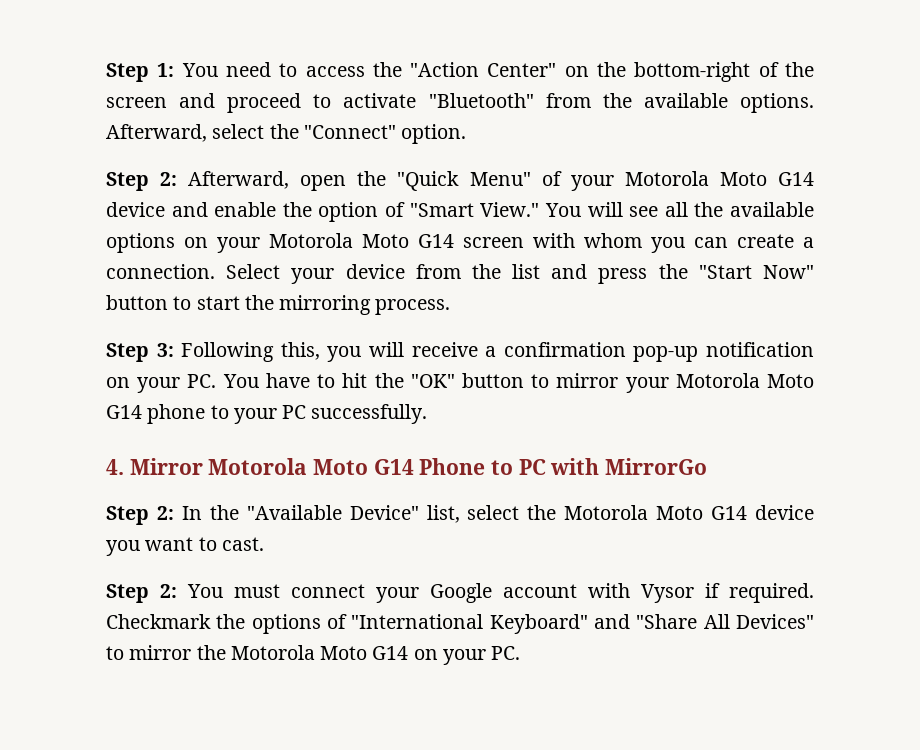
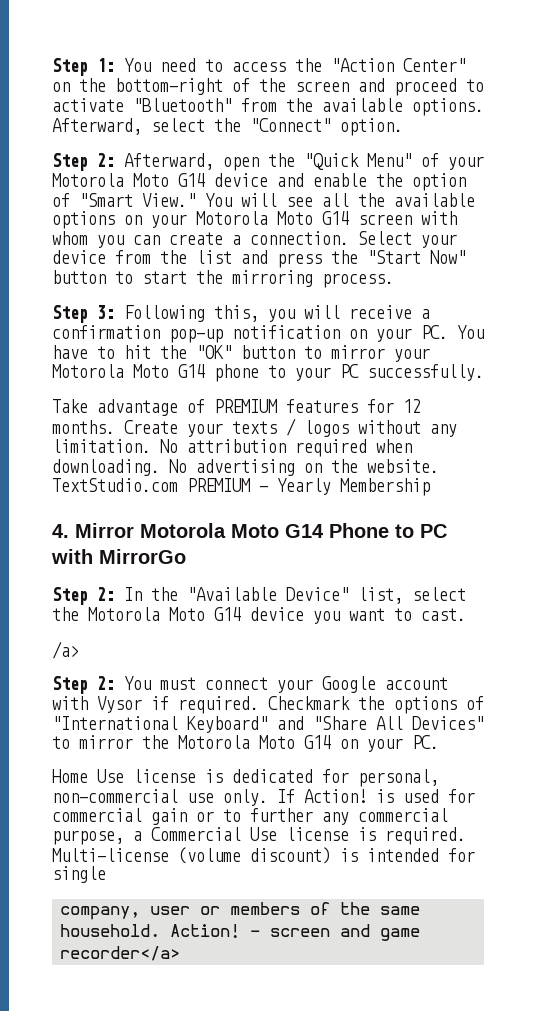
(428, 414) none -> [52,399,421,416] [52,418,457,437] [52,439,412,457] [52,459,439,476] [52,478,430,496] // Take advantage of PREMIUM features for 12 months. Create your texts / logos without any limitation. No attribution required when downloading. No advertising on the website. TextStudio.com PREMIUM - Yearly Membership
(264, 544) none -> [52,641,79,659] // /a>
(521, 653) none -> [52,769,439,787] [52,789,475,806] [52,808,448,825] [52,827,466,845] [52,847,475,864] [52,866,106,883] [60,902,421,920] [60,924,421,941] [60,946,181,961] // Home Use license is dedicated for personal, non-commercial use only. If Action! is used for commercial gain or to further any commercial purpose, a Commercial Use license is required. Multi-license (volume discount) is intended for single // company, user or members of the same household. Action! - screen and game recorder</a>

